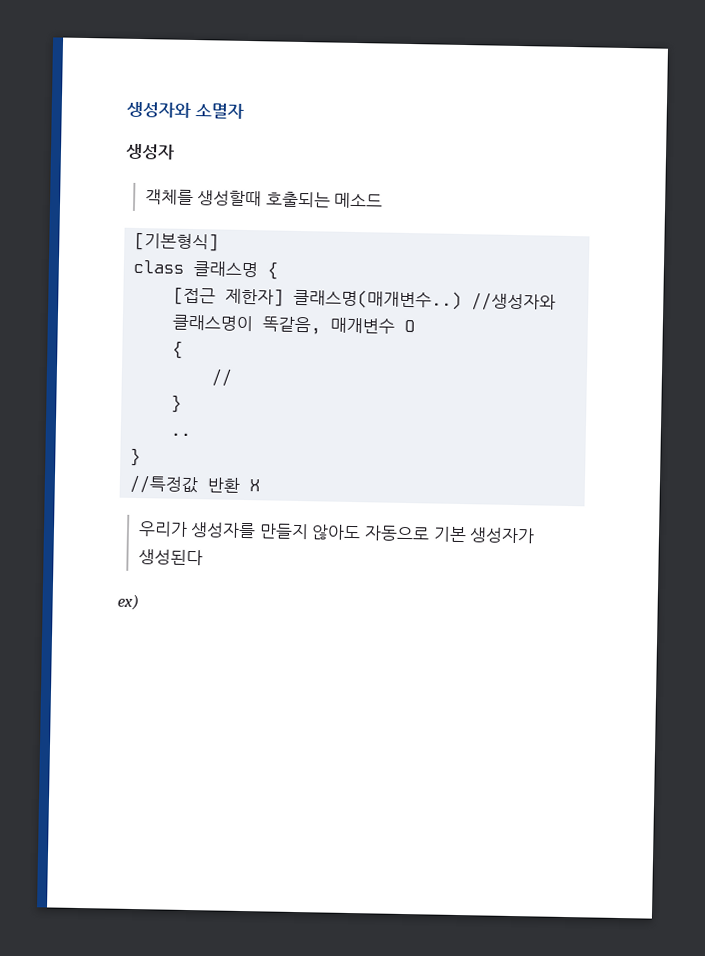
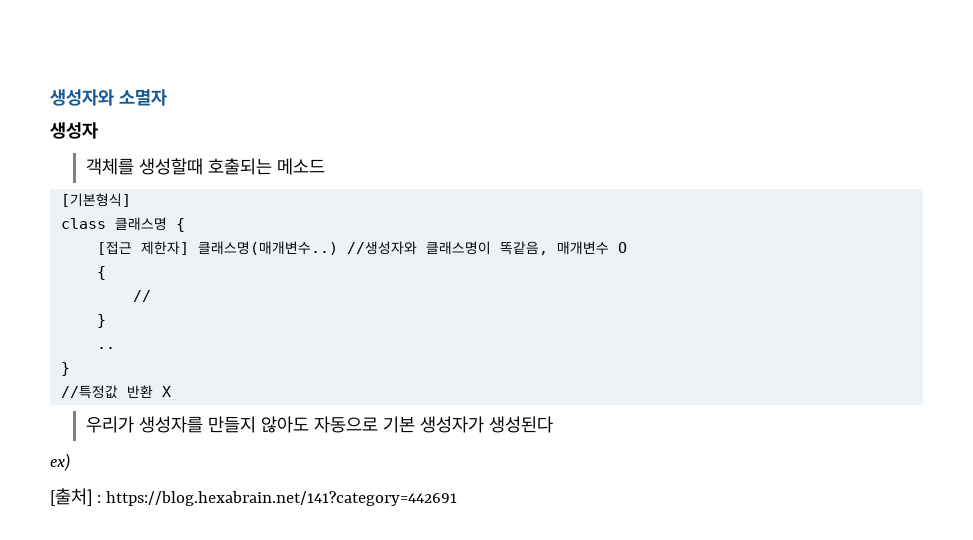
(139, 602) none -> [50,488,457,506] // [출처] : https://blog.hexabrain.net/141?category=442691

